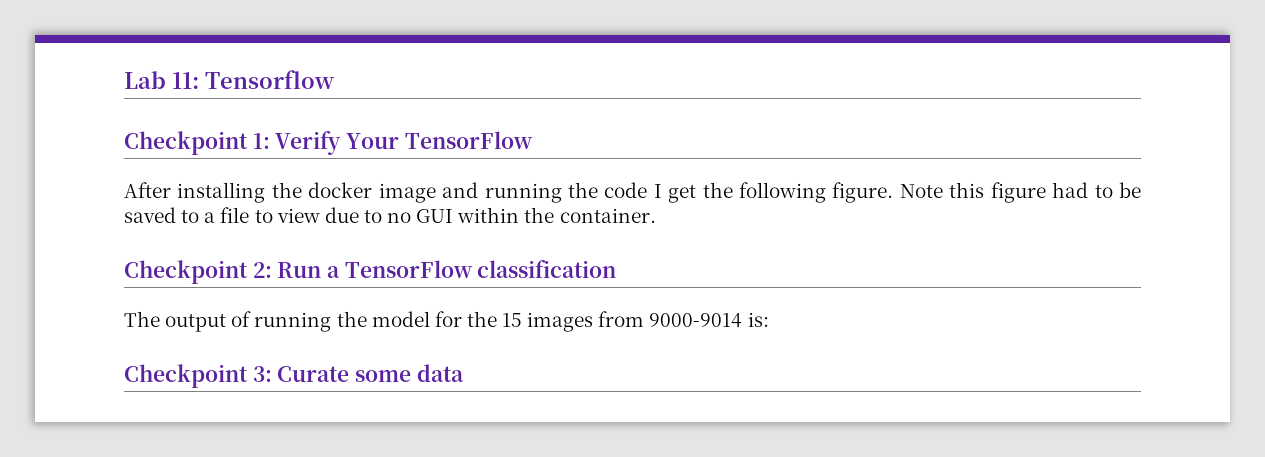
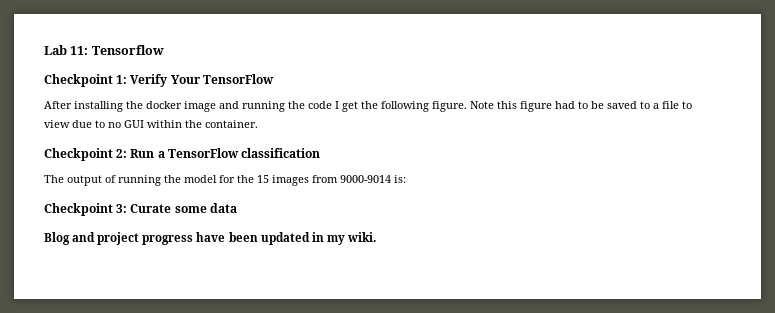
(464, 373) none -> [44,232,376,245] // Blog and project progress have been updated in my wiki.

